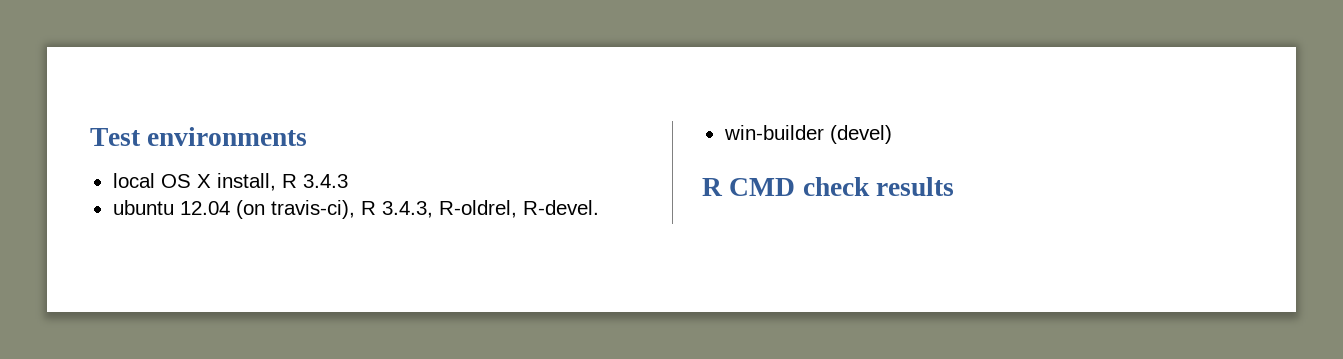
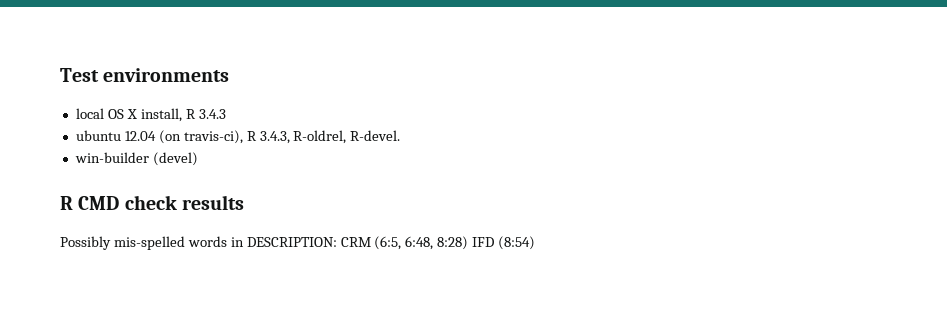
(955, 186) none -> [60,236,536,250] // Possibly mis-spelled words in DESCRIPTION: CRM (6:5, 6:48, 8:28) IFD (8:54)

